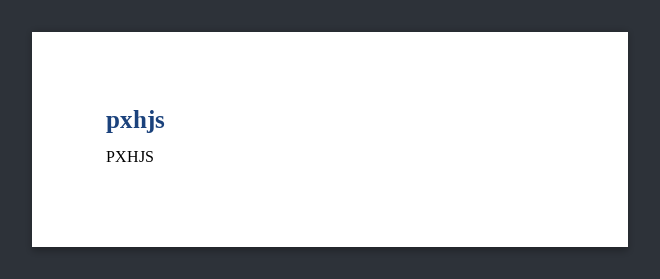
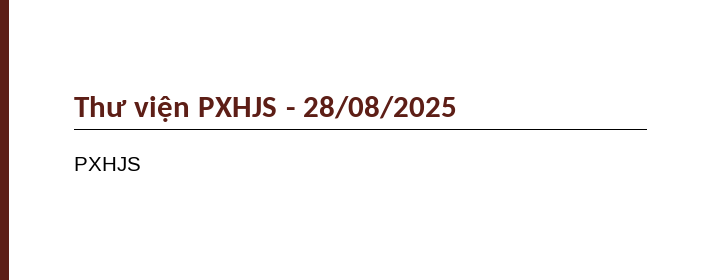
[106,110,165,133] pxhjs -> [74,96,457,122] Thư viện PXHJS - 28/08/2025

